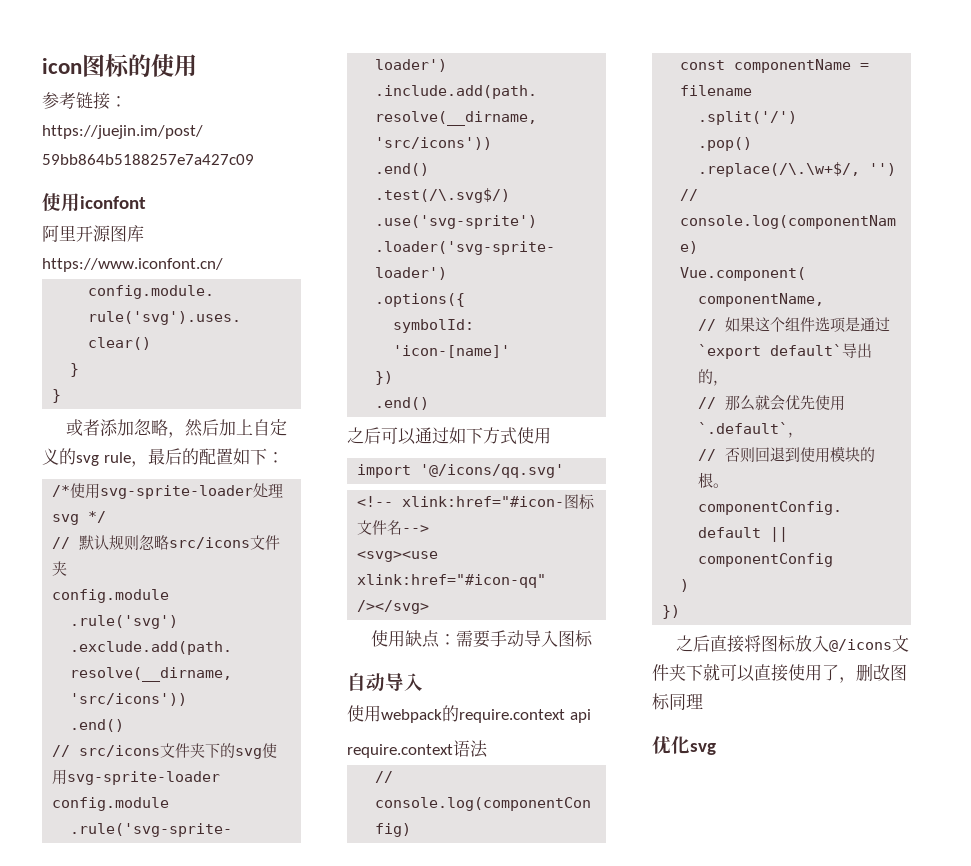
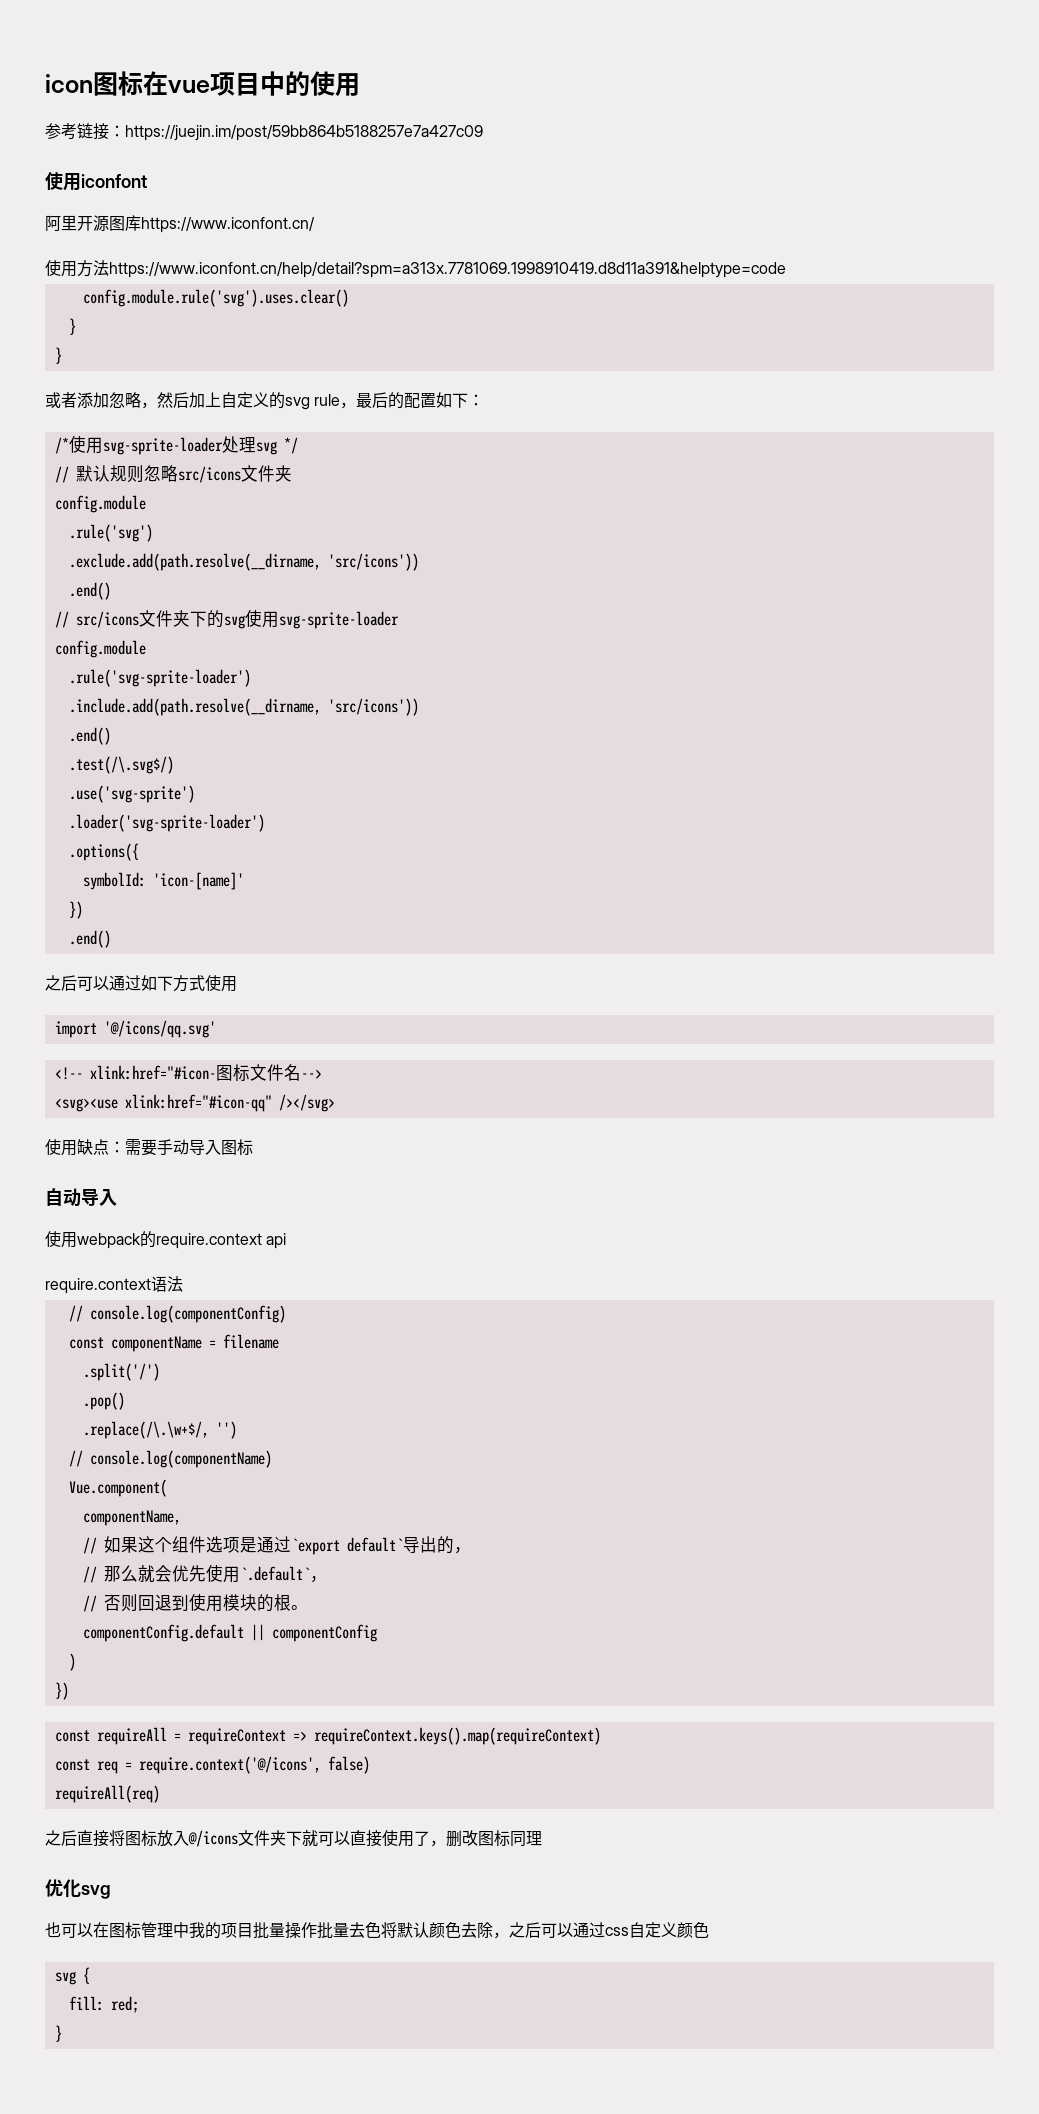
(130, 65) none -> [143,71,285,96] 在vue项目中
(223, 265) none -> [45,260,786,278] // 使用方法https://www.iconfont.cn/help/detail?spm=a313x.7781069.1998910419.d8d11a391&helptype=code
(681, 612) none -> [54,1727,601,1745] [54,1756,370,1774] [54,1785,160,1803] // const requireAll = requireContext => requireContext.keys().map(requireContext) // const req = require.context('@/icons', false) // requireAll(req)
(716, 749) none -> [45,1922,709,1939] [54,1967,90,1985] [68,1996,139,2013] [54,2025,62,2042] // 也可以在图标管理中我的项目批量操作批量去色将默认颜色去除，之后可以通过css自定义颜色 // svg { // fill: red; // }

